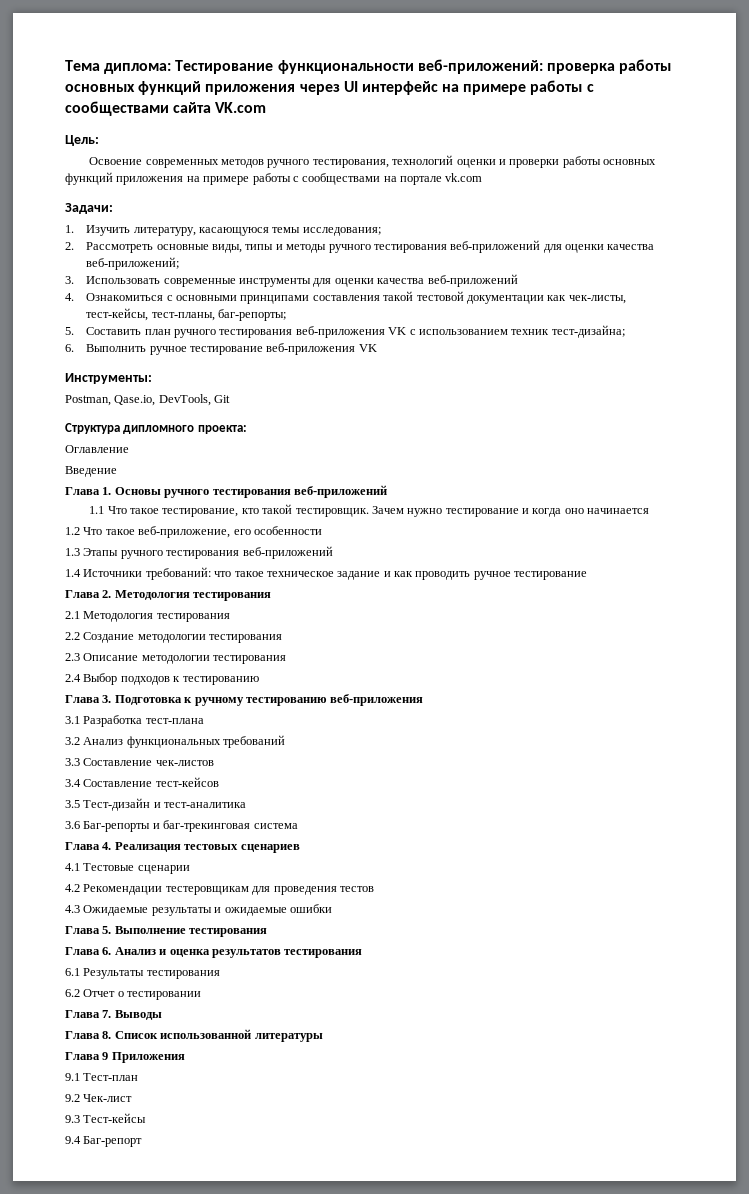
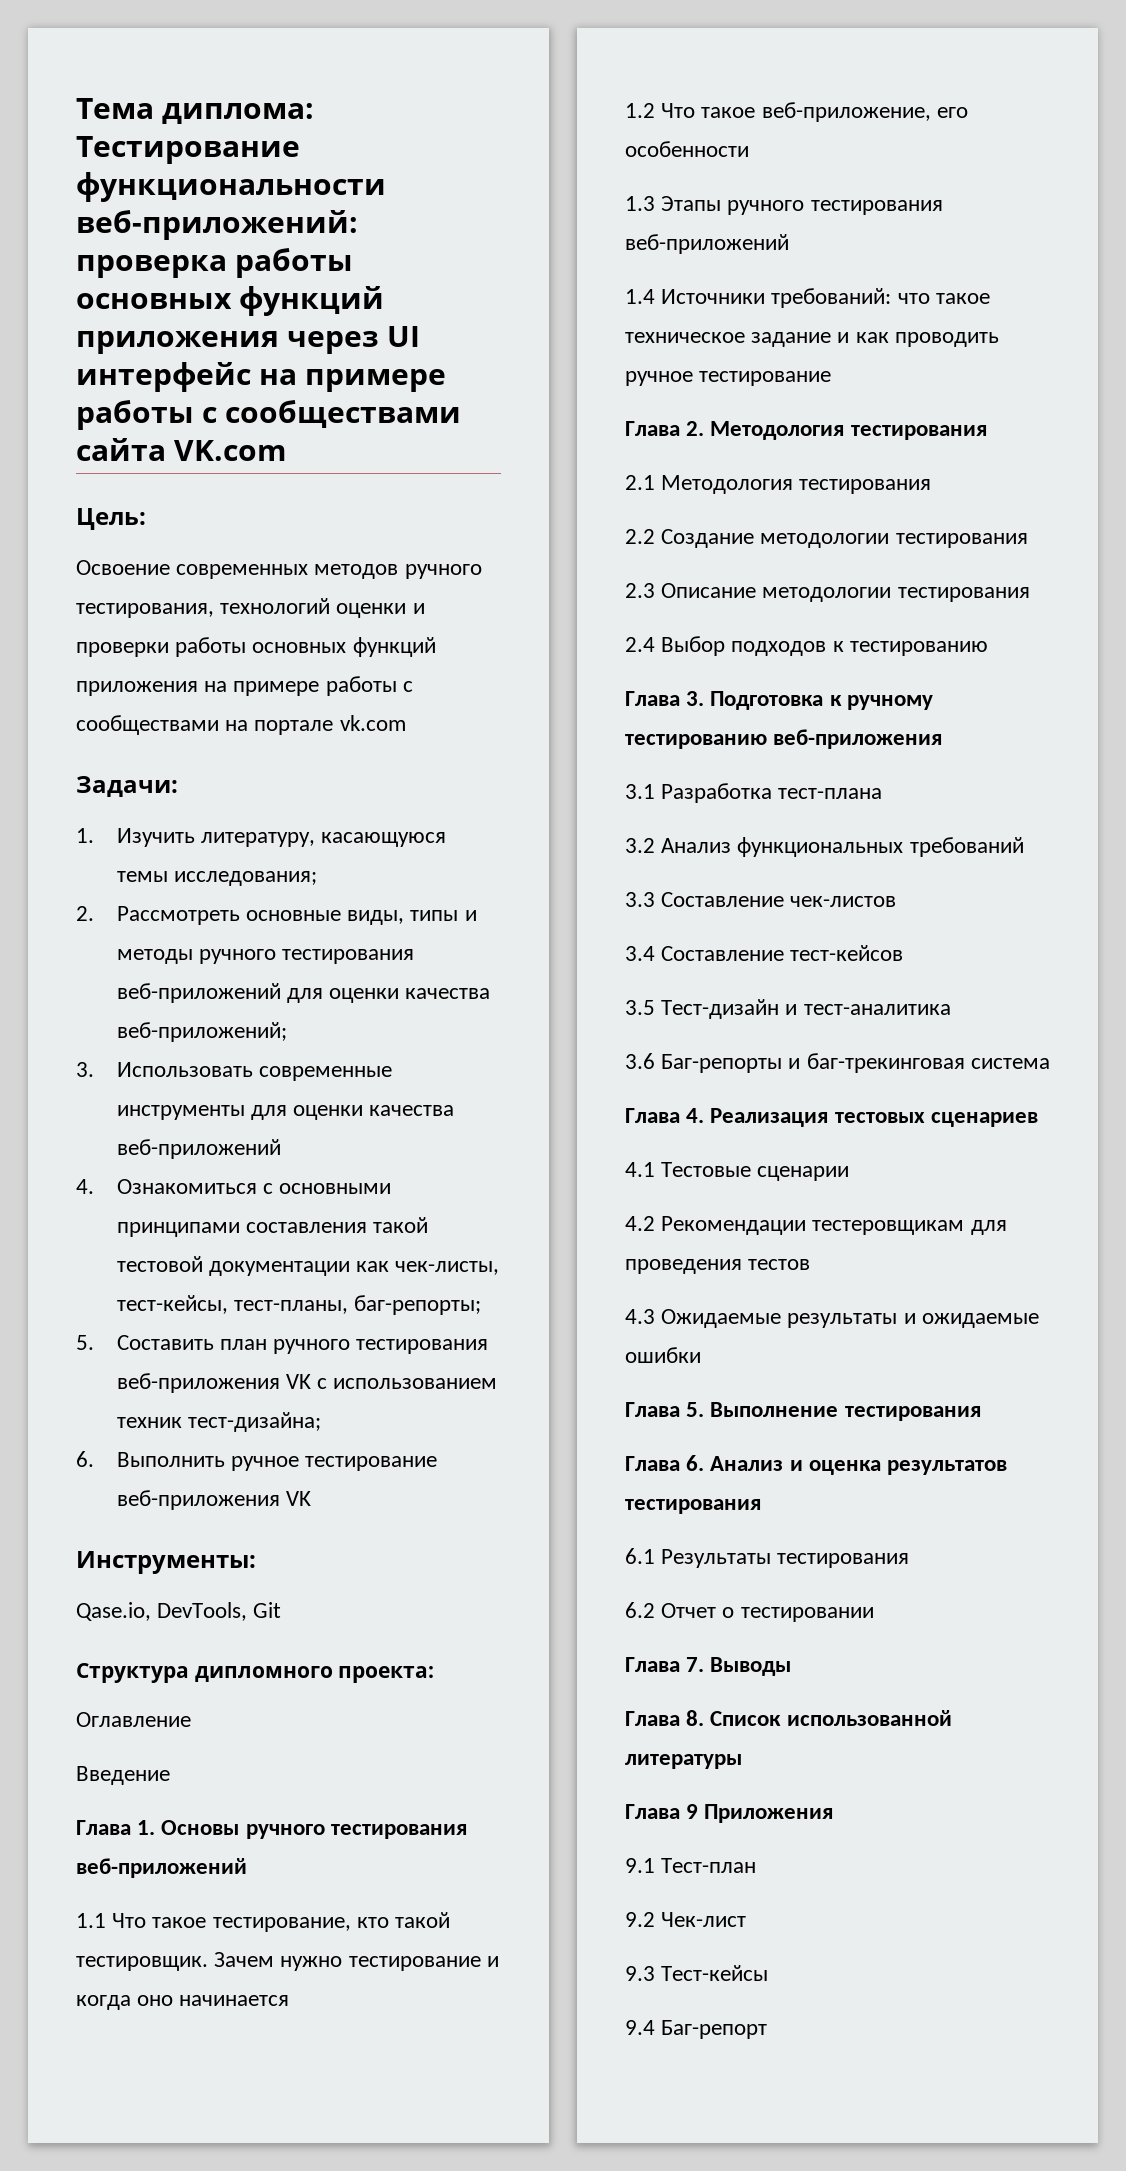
[65,395,111,406] Postman, -> (256, 1562) none

